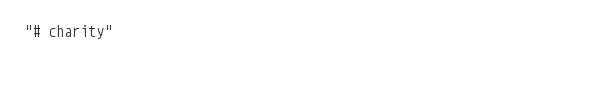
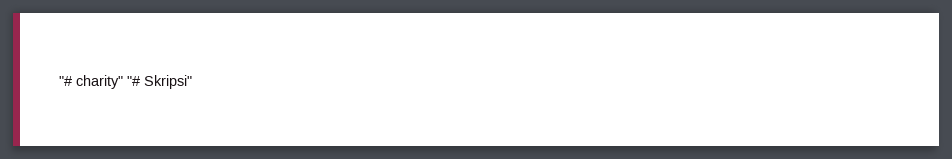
(112, 32) none -> [127,75,192,89] "# Skripsi"

